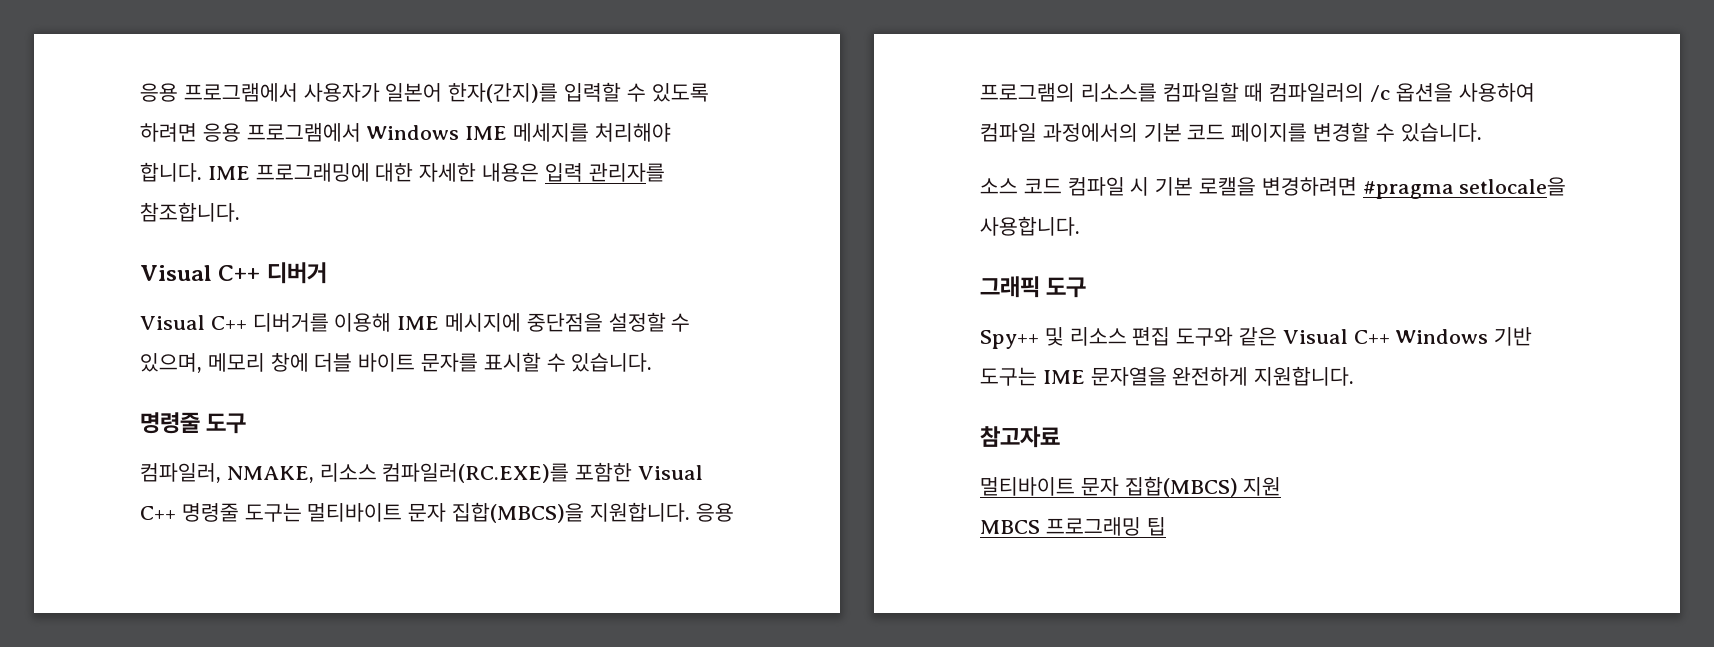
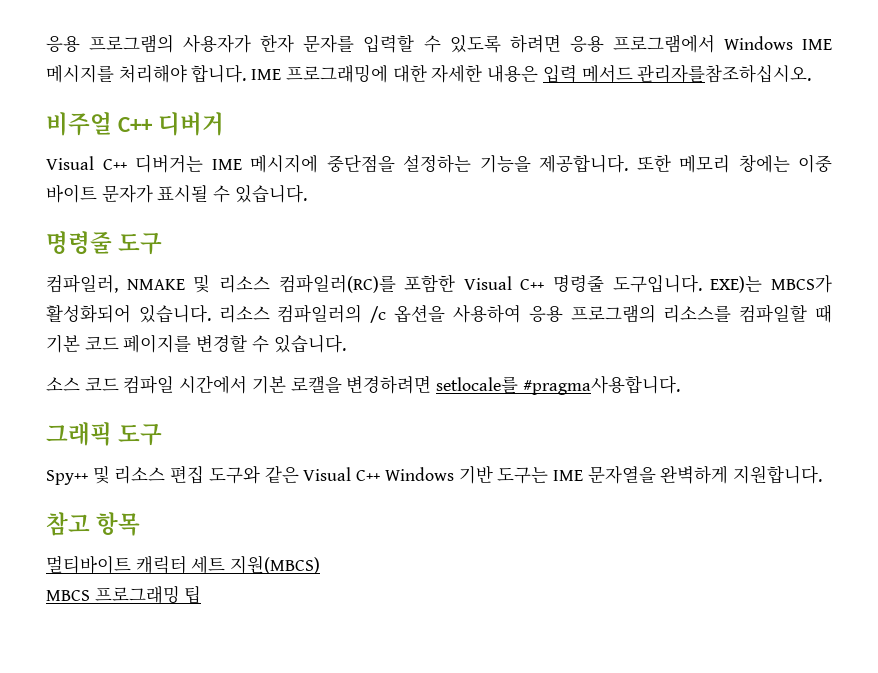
[140,83,559,103] 응용 프로그램에서 사용자가 일본어 한자(간지)를 -> [46,34,355,53] 응용 프로그램의 사용자가 한자 문자를
[513,123,590,142] 메세지를 -> [46,65,114,83] 메시지를
[588,163,665,182] [140,202,240,222] [140,265,212,281] 관리자를 참조합니다. // Visual -> [581,64,812,83] [46,111,112,136] 메서드 관리자를참조하십시오. // 비주얼
[252,313,392,332] 디버거를 이용해 -> [135,154,203,173] 디버거는
[608,312,691,332] [140,352,541,373] 설정할 수 있으며, 메모리 창에 더블 바이트 문자를 표시할 -> [403,154,832,173] [46,184,209,203] 설정하는 기능을 제공합니다. 또한 메모리 창에는 이중 바이트 문자가 표시될
[226,462,704,483] [140,502,690,523] NMAKE, 리소스 컴파일러(RC.EXE)를 포함한 Visual C++ 명령줄 도구는 멀티바이트 문자 집합(MBCS)을 지원합니다. -> [126,274,832,293] [46,304,521,323] NMAKE 및 리소스 컴파일러(RC)를 포함한 Visual C++ 명령줄 도구입니다. EXE)는 MBCS가 활성화되어 있습니다. 리소스 컴파일러의 /c 옵션을 사용하여
[1269,83,1535,102] [980,123,1138,142] 컴파일러의 /c 옵션을 사용하여 컴파일 과정에서의 -> (833, 313) none
[1130,177,1150,196] 시 -> [179,375,248,394] 시간에서
[1362,177,1567,199] [980,216,1080,236] #pragma setlocale을 사용합니다. -> [436,375,680,395] setlocale를 #pragma사용합니다.
[1172,367,1249,386] 완전하게 -> [660,465,729,484] 완벽하게
[980,426,1060,448] [980,476,1282,497] 참고자료 // 멀티바이트 문자 집합(MBCS) 지원 -> [46,512,141,536] [46,555,321,574] 참고 항목 // 멀티바이트 캐릭터 세트 지원(MBCS)

